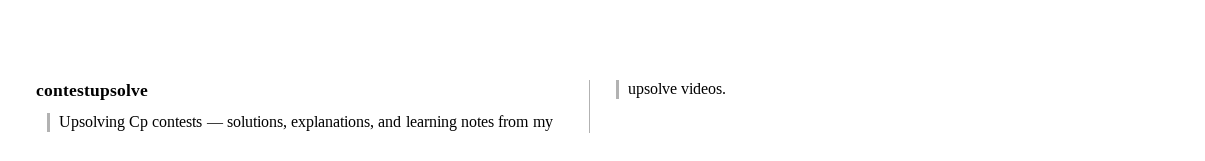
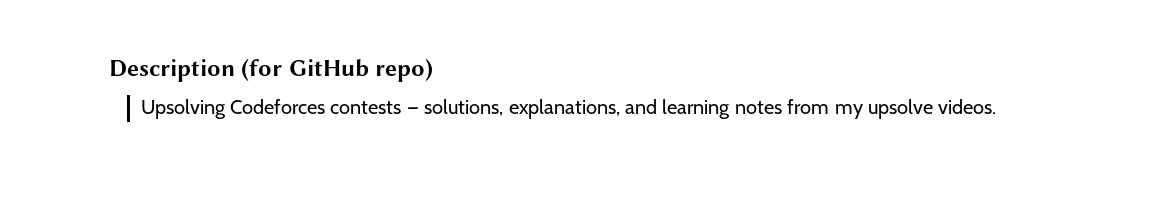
[36,84,148,100] contestupsolve -> [109,59,434,82] Description (for GitHub repo)
[128,116,148,131] Cp -> [229,99,325,114] Codeforces

